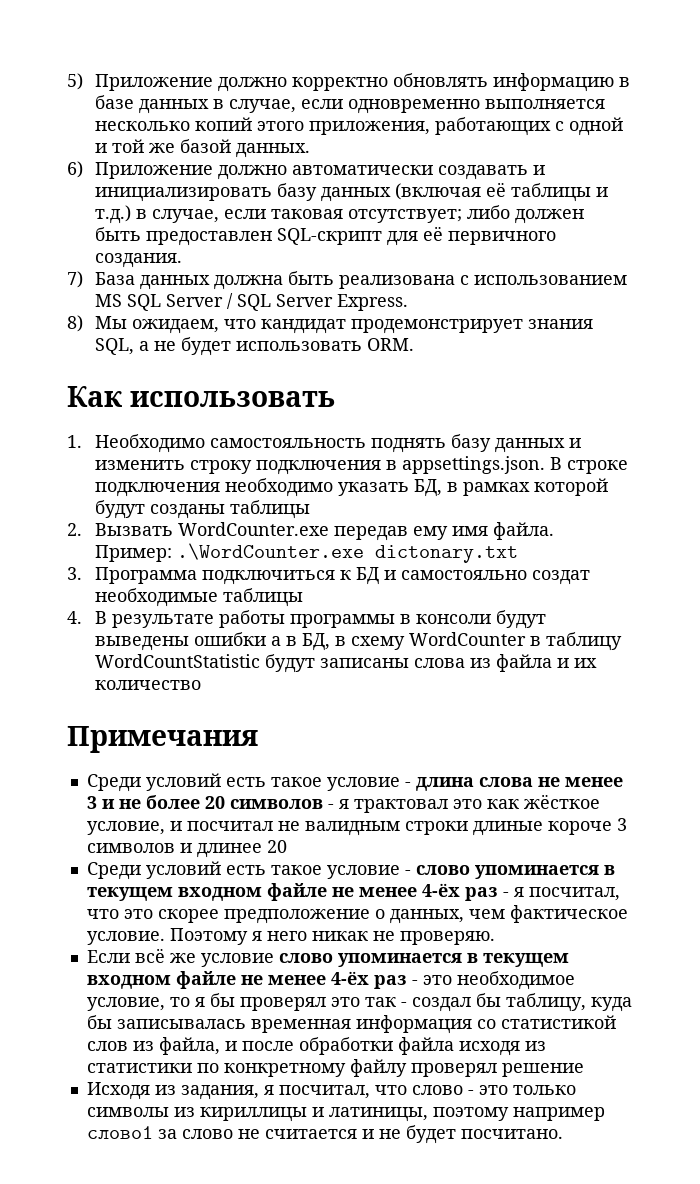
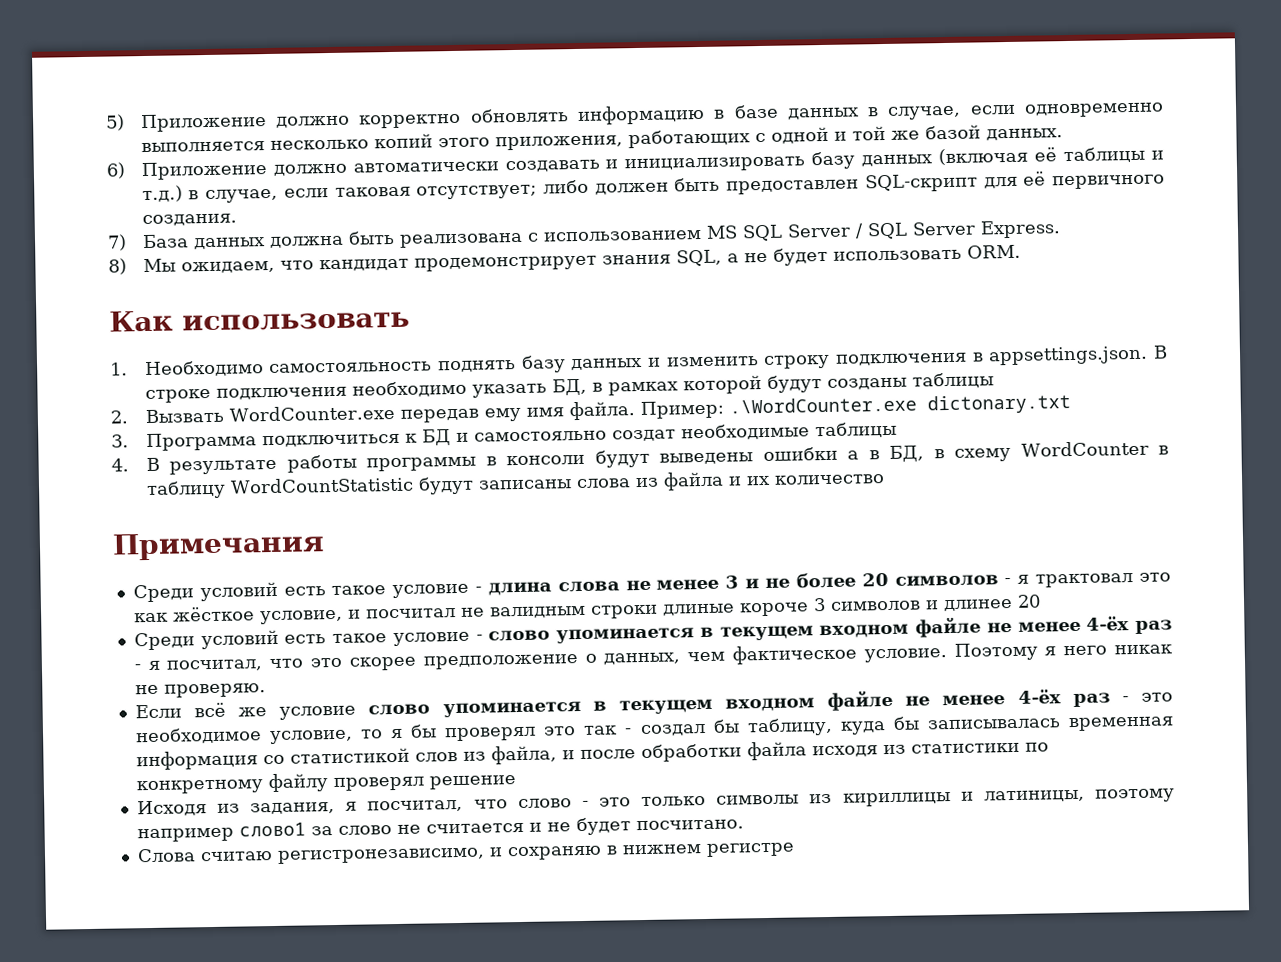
(563, 1134) none -> [136,842,795,864] // Слова считаю регистронезависимо, и сохраняю в нижнем регистре

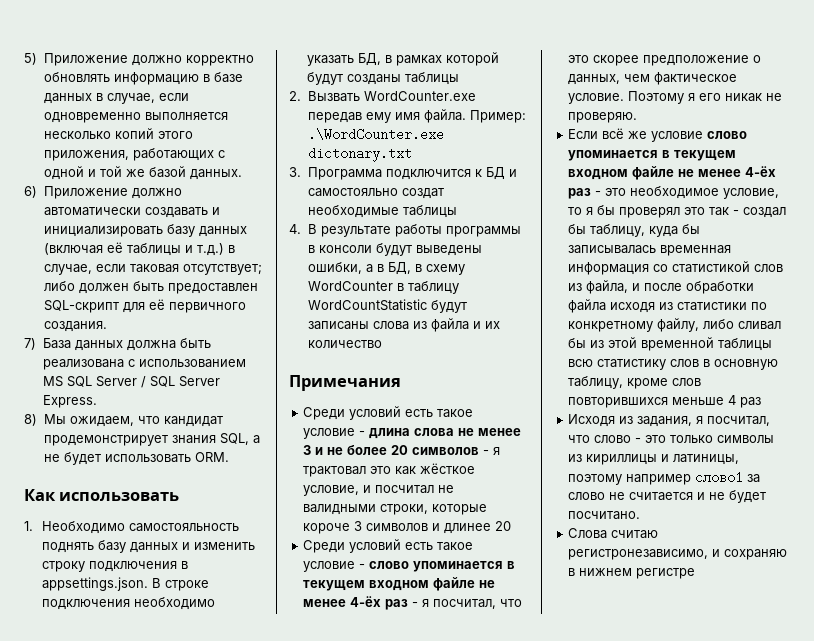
[261,433,400,448] подключиться -> [385,169,471,180] подключится
[762,446,838,462] ошибки -> [307,262,362,274] ошибки,
[489,603,735,619] валидным строки длиные -> [303,504,488,515] валидными строки, которые
[1063,645,1108,656] него -> [699,93,722,101] его
[267,773,516,793] файлу проверял решение -> [657,318,782,332] [568,337,773,351] [568,359,779,370] [568,376,702,389] [568,395,762,408] файлу, либо сливал бы из этой временной таблицы всю статистику слов в основную таблицу, кроме слов повторившихся меньше 4 раз

